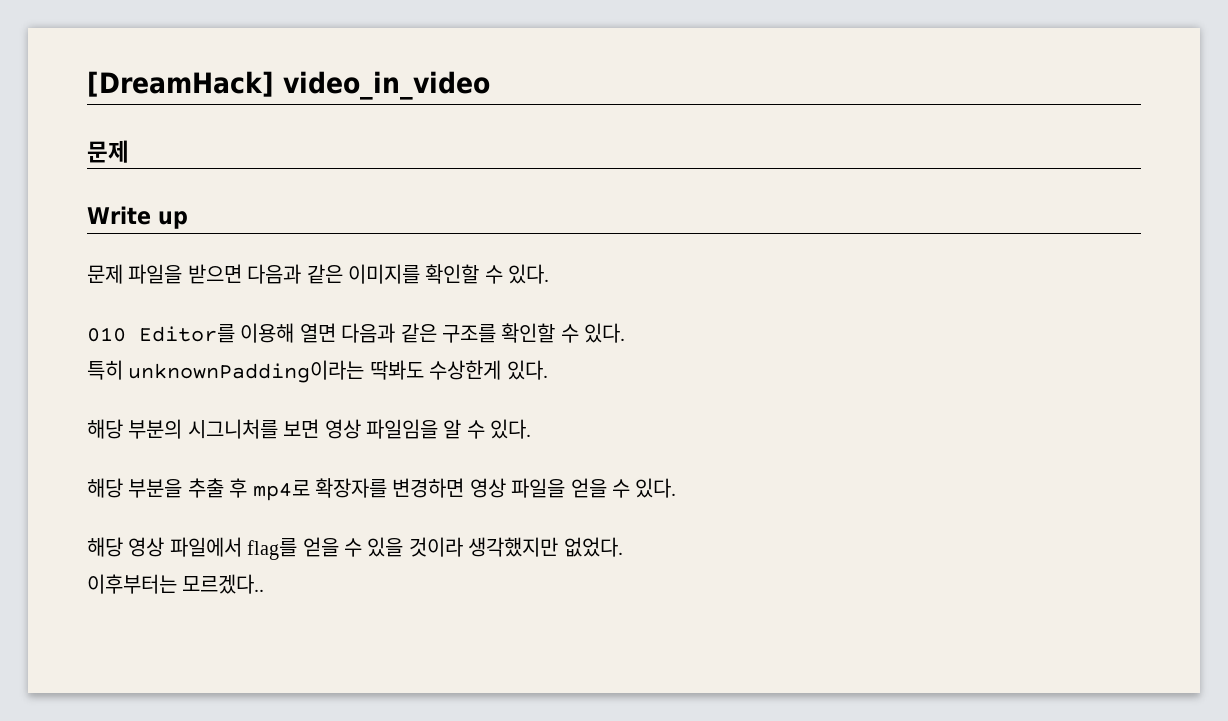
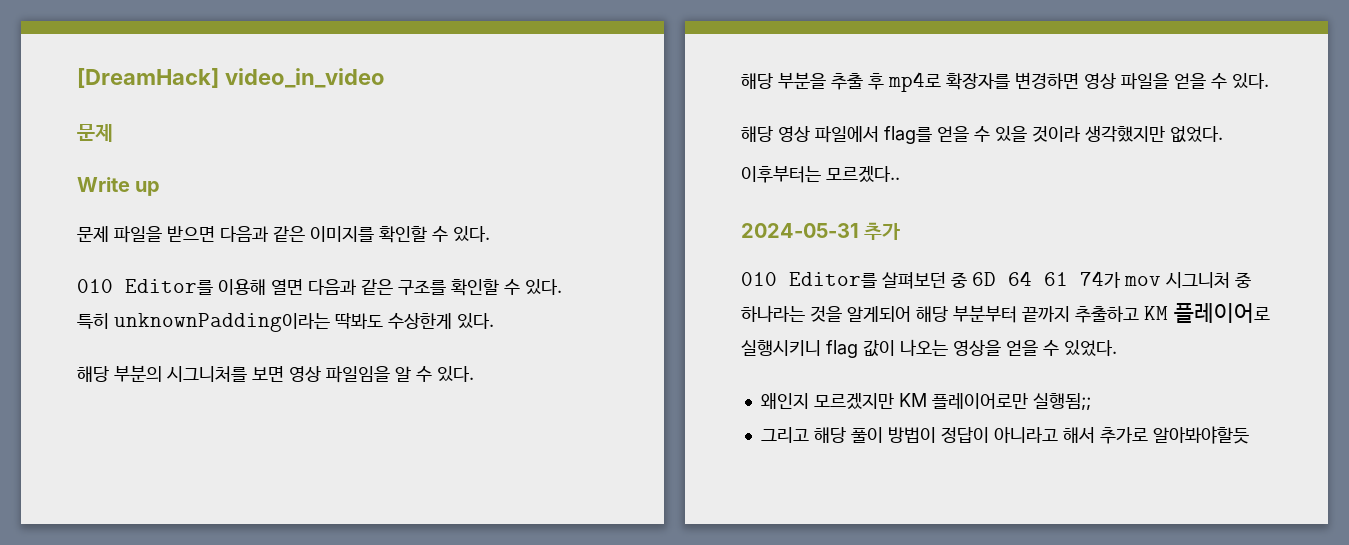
(265, 584) none -> [741,222,901,240] [741,271,1251,289] [741,303,1270,323] [741,339,1117,358] [760,393,1091,410] [760,426,1249,444] // 2024-05-31 추가 // 010 Editor를 살펴보던 중 6D 64 61 74가 mov 시그니처 중 하나라는 것을 알게되어 해당 부분부터 끝까지 추출하고 KM 플레이어로 실행시키니 flag 값이 나오는 영상을 얻을 수 있었다. // 왜인지 모르겠지만 KM 플레이어로만 실행됨;; // 그리고 해당 풀이 방법이 정답이 아니라고 해서 추가로 알아봐야할듯

